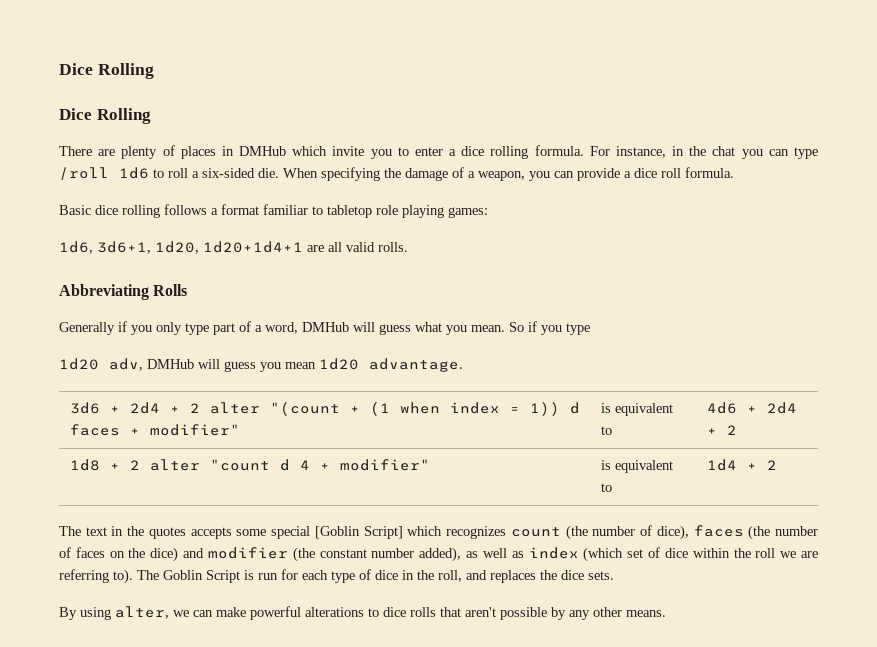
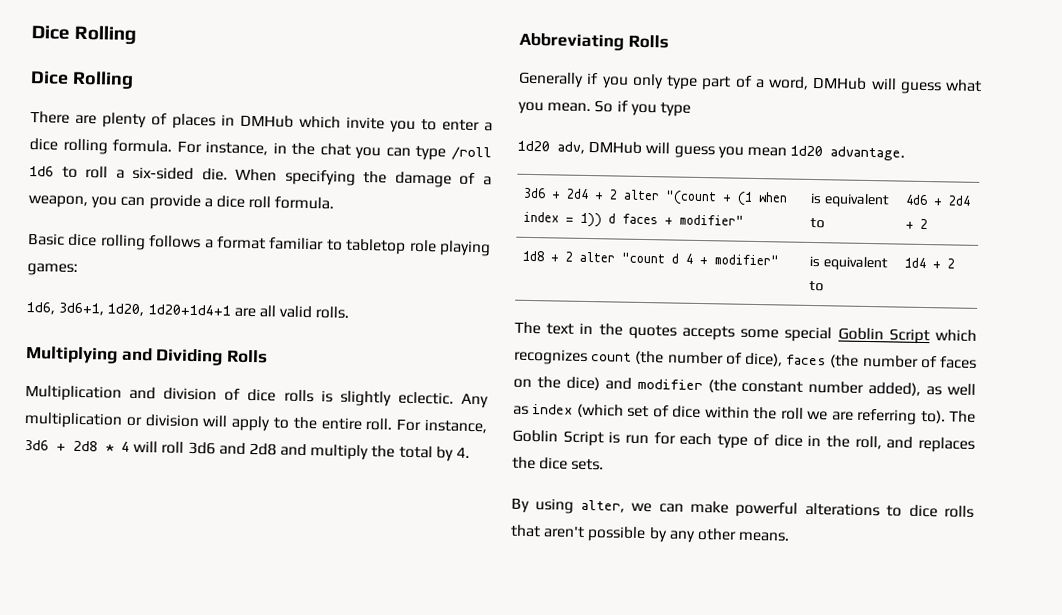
(408, 247) none -> [25,346,268,366] [25,385,489,409] [24,412,488,434] [24,440,471,462] // Multiplying and Dividing Rolls // Multiplication and division of dice rolls is slightly eclectic. Any multiplication or division will apply to the entire roll. For instance, 3d6 + 2d8 * 4 will roll 3d6 and 2d8 and multiply the total by 4.
[314,526,403,539] [Goblin Script] -> [837,327,930,345] Goblin Script

